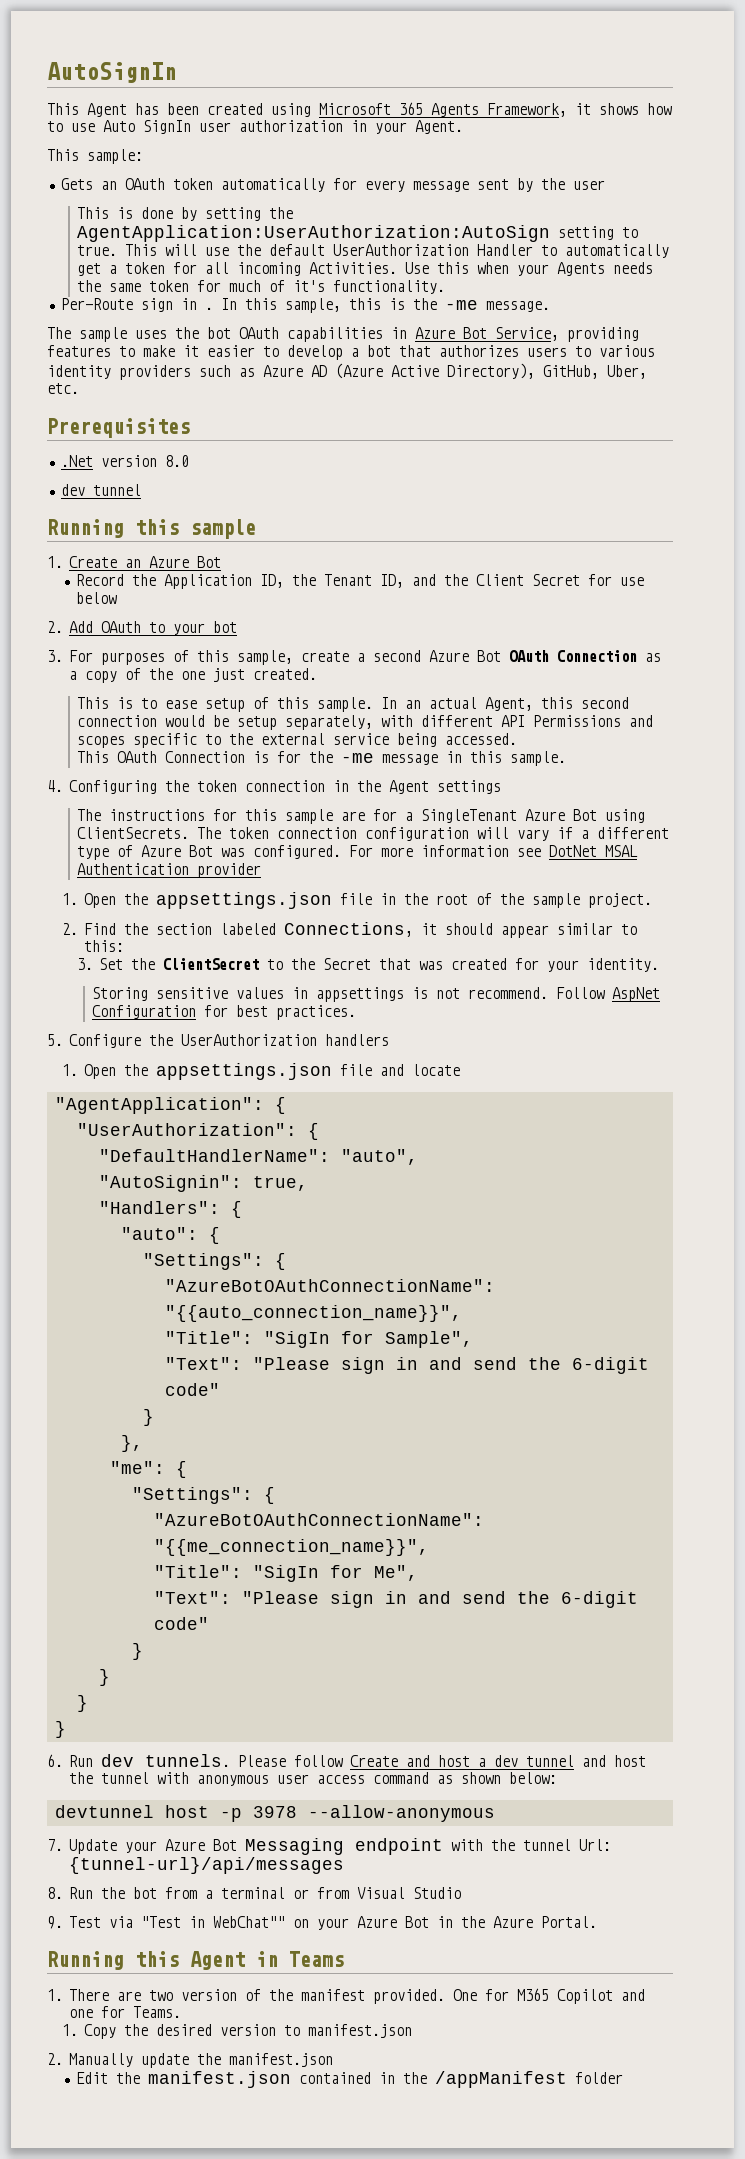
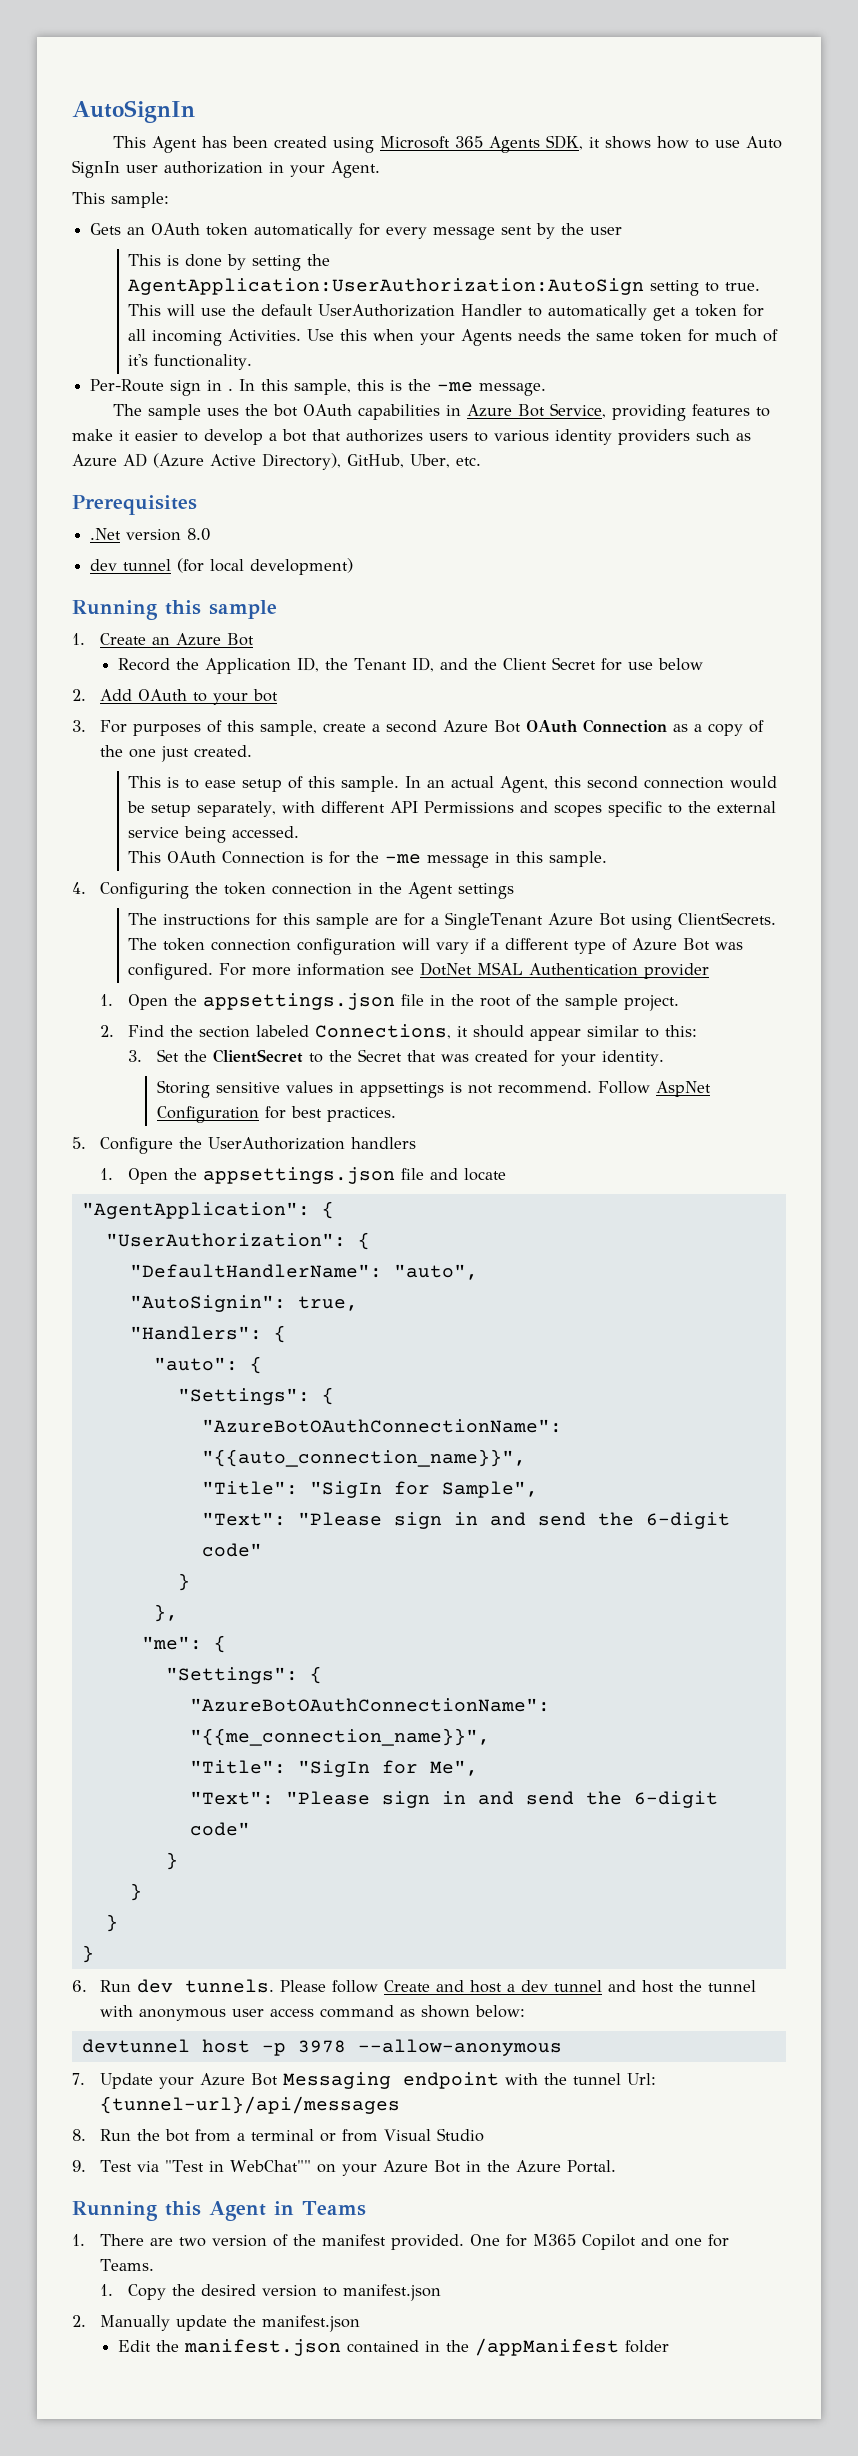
[487,103,567,117] Framework, -> [545,135,583,150] SDK,
(141, 490) none -> [177,558,354,575] (for local development)

